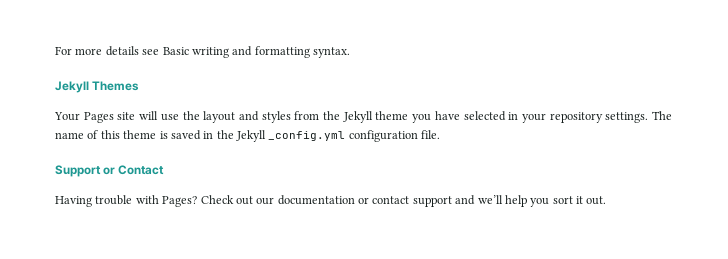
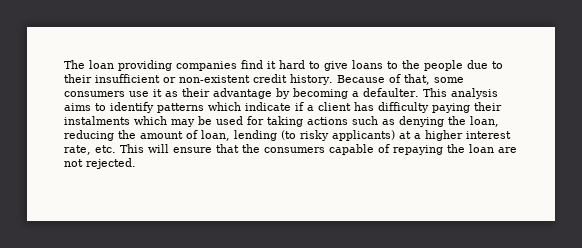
[55,46,350,58] [55,81,140,93] [54,111,672,123] [55,130,441,142] [55,165,165,177] [55,195,607,207] For more details see Basic writing and formatting syntax. // Jekyll Themes // Your Pages site will use the layout and styles from the Jekyll theme you have selected in your repository settings. The name of this theme is saved in the Jekyll _config.yml configuration file. // Support or Contact // Having trouble with Pages? Check out our documentation or contact support and we’ll help you sort it out. -> [64,60,503,71] [64,74,464,85] [64,88,498,99] [64,102,502,113] [64,116,499,127] [64,130,511,141] [64,144,517,155] [64,158,136,169] The loan providing companies find it hard to give loans to the people due to their insufficient or non-existent credit history. Because of that, some consumers use it as their advantage by becoming a defaulter. This analysis aims to identify patterns which indicate if a client has difficulty paying their instalments which may be used for taking actions such as denying the loan, reducing the amount of loan, lending (to risky applicants) at a higher interest rate, etc. This will ensure that the consumers capable of repaying the loan are not rejected.

